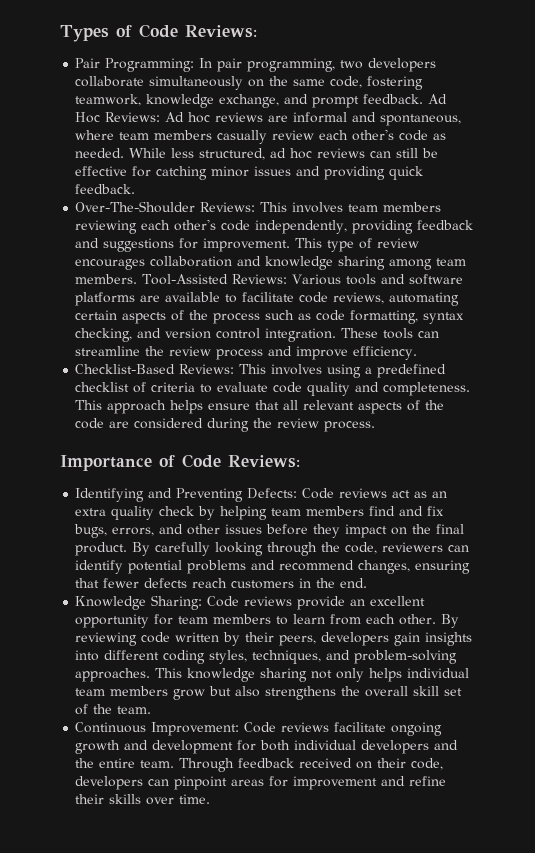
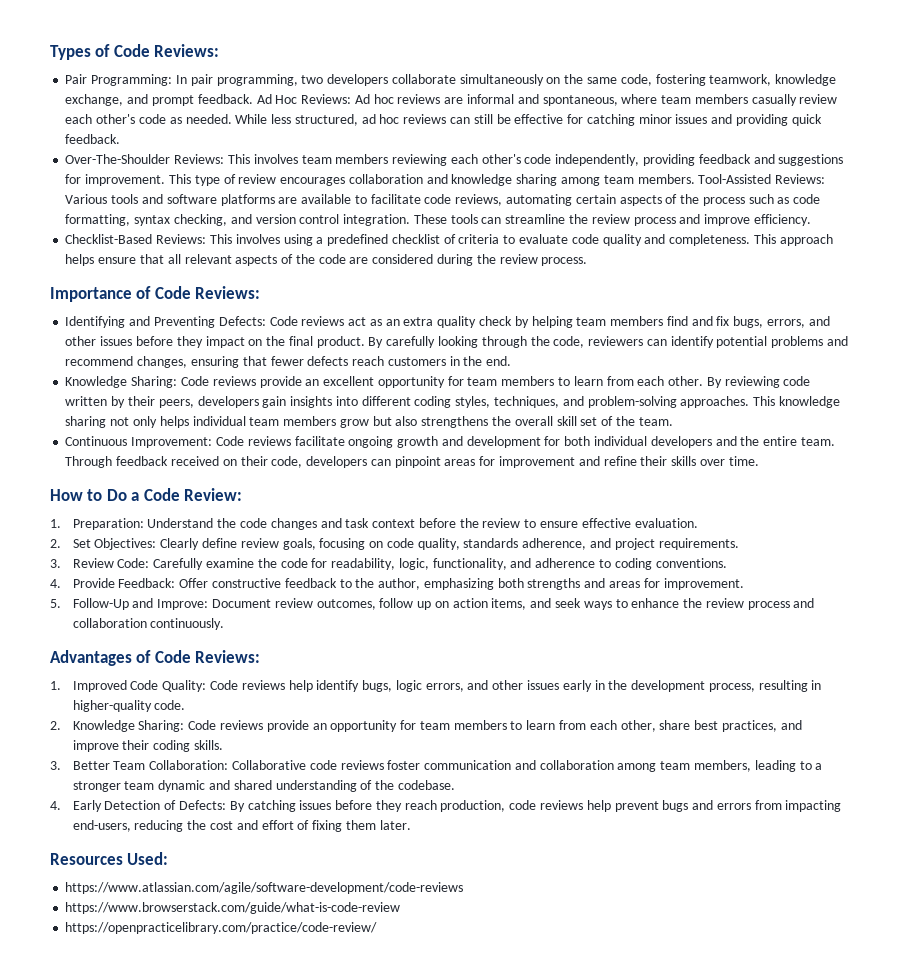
(211, 799) none -> [50,488,243,501] [50,518,698,530] [50,538,739,550] [50,558,727,570] [50,578,744,590] [50,598,815,610] [72,618,225,630] [50,650,261,666] [50,680,822,692] [72,700,186,712] [50,720,802,732] [72,740,223,752] [50,760,823,772] [72,780,455,792] [50,800,842,812] [72,820,411,832] [50,852,169,865] [65,882,464,894] [65,902,401,914] [65,922,378,934] // How to Do a Code Review: // 1. Preparation: Understand the code changes and task context before the review to ensure effective evaluation. // 2. Set Objectives: Clearly define review goals, focusing on code quality, standards adherence, and project requirements. // 3. Review Code: Carefully examine the code for readability, logic, functionality, and adherence to coding conventions. // 4. Provide Feedback: Offer constructive feedback to the author, emphasizing both strengths and areas for improvement. // 5. Follow-Up and Improve: Document review outcomes, follow up on action items, and seek ways to enhance the review process and collaboration continuously. // Advantages of Code Reviews: // 1. Improved Code Quality: Code reviews help identify bugs, logic errors, and other issues early in the development process, resulting in higher-quality code. // 2. Knowledge Sharing: Code reviews provide an opportunity for team members to learn from each other, share best practices, and improve their coding skills. // 3. Better Team Collaboration: Collaborative code reviews foster communication and collaboration among team members, leading to a stronger team dynamic and shared understanding of the codebase. // 4. Early Detection of Defects: By catching issues before they reach production, code reviews help prevent bugs and errors from impacting end-users, reducing the cost and effort of fixing them later. // Resources Used: // https://www.atlassian.com/agile/software-development/code-reviews // https://www.browserstack.com/guide/what-is-code-review // https://openpracticelibrary.com/practice/code-review/

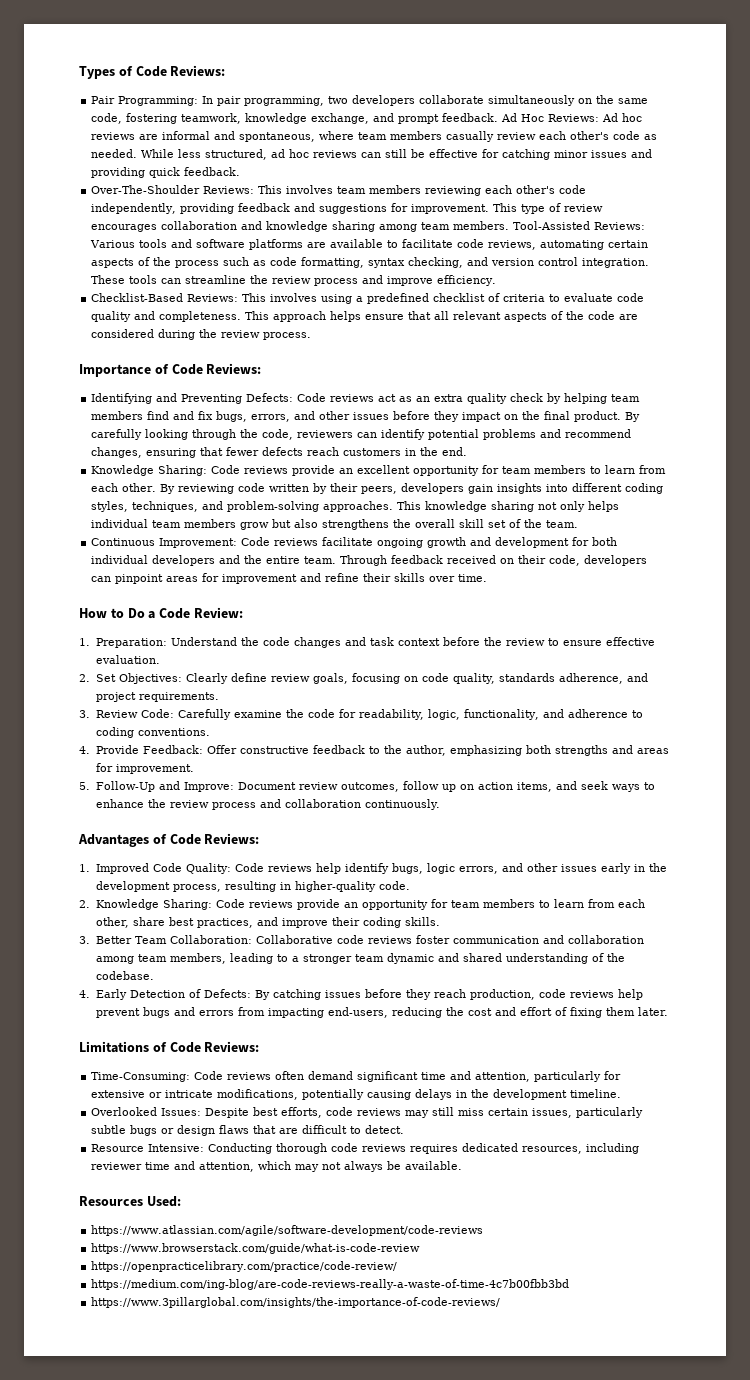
(411, 825) none -> [79,1041,260,1053] [91,1071,622,1082] [91,1089,622,1100] [91,1107,644,1118] [91,1125,405,1136] [91,1143,640,1154] [91,1161,463,1172] // Limitations of Code Reviews: // Time-Consuming: Code reviews often demand significant time and attention, particularly for extensive or intricate modifications, potentially causing delays in the development timeline. // Overlooked Issues: Despite best efforts, code reviews may still miss certain issues, particularly subtle bugs or design flaws that are difficult to detect. // Resource Intensive: Conducting thorough code reviews requires dedicated resources, including reviewer time and attention, which may not always be available.
(378, 928) none -> [91,1279,570,1290] [91,1297,501,1308] // https://medium.com/ing-blog/are-code-reviews-really-a-waste-of-time-4c7b00fbb3bd // https://www.3pillarglobal.com/insights/the-importance-of-code-reviews/

